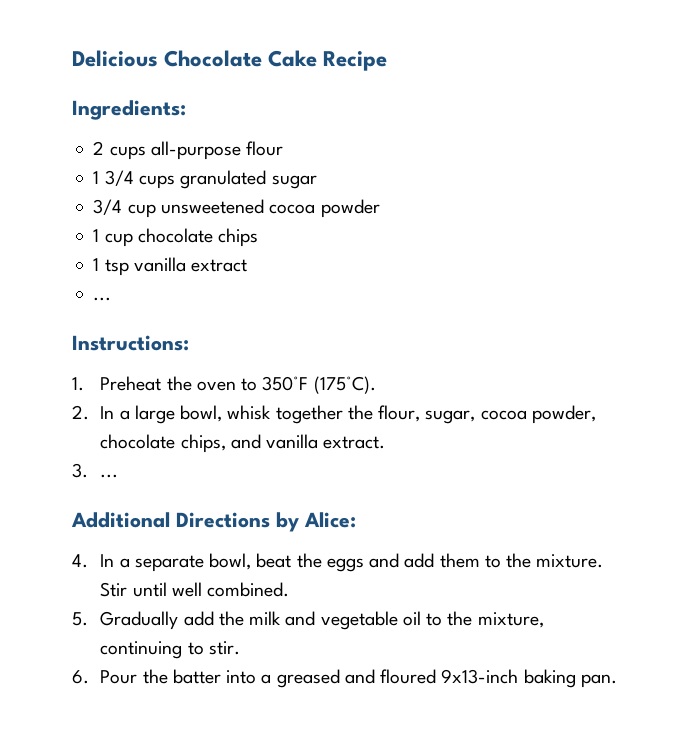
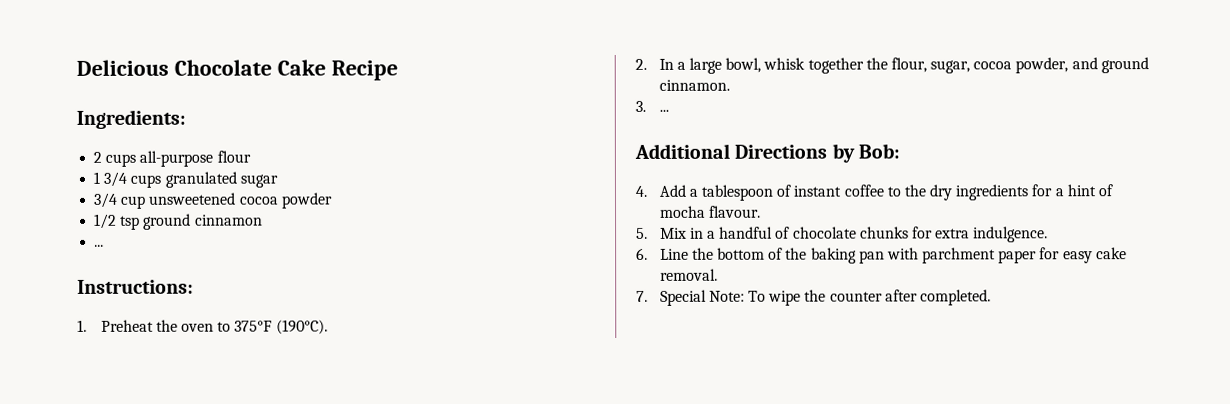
[93,228,259,247] [93,257,248,276] 1 cup chocolate chips // 1 tsp vanilla extract -> [94,213,263,230] 1/2 tsp ground cinnamon
[262,376,376,394] 350°F (175°C). -> [234,319,328,335] 375°F (190°C).
[100,434,386,453] chocolate chips, and vanilla extract. -> [1071,57,1149,74] [658,79,730,91] and ground cinnamon.
[304,512,356,528] Alice: -> [857,143,900,159] Bob:
[100,553,604,572] [100,582,290,597] [72,611,544,630] [100,641,240,659] [72,669,617,688] In a separate bowl, beat the eggs and add them to the mixture. Stir until well combined. // 5. Gradually add the milk and vegetable oil to the mixture, continuing to stir. // 6. Pour the batter into a greased and floured 9x13-inch baking pan. -> [658,184,1114,201] [659,205,761,218] [636,226,1049,243] [636,247,1127,264] [659,268,718,281] [636,289,991,306] Add a tablespoon of instant coffee to the dry ingredients for a hint of mocha flavour. // 5. Mix in a handful of chocolate chunks for extra indulgence. // 6. Line the bottom of the baking pan with parchment paper for easy cake removal. // 7. Special Note: To wipe the counter after completed.

